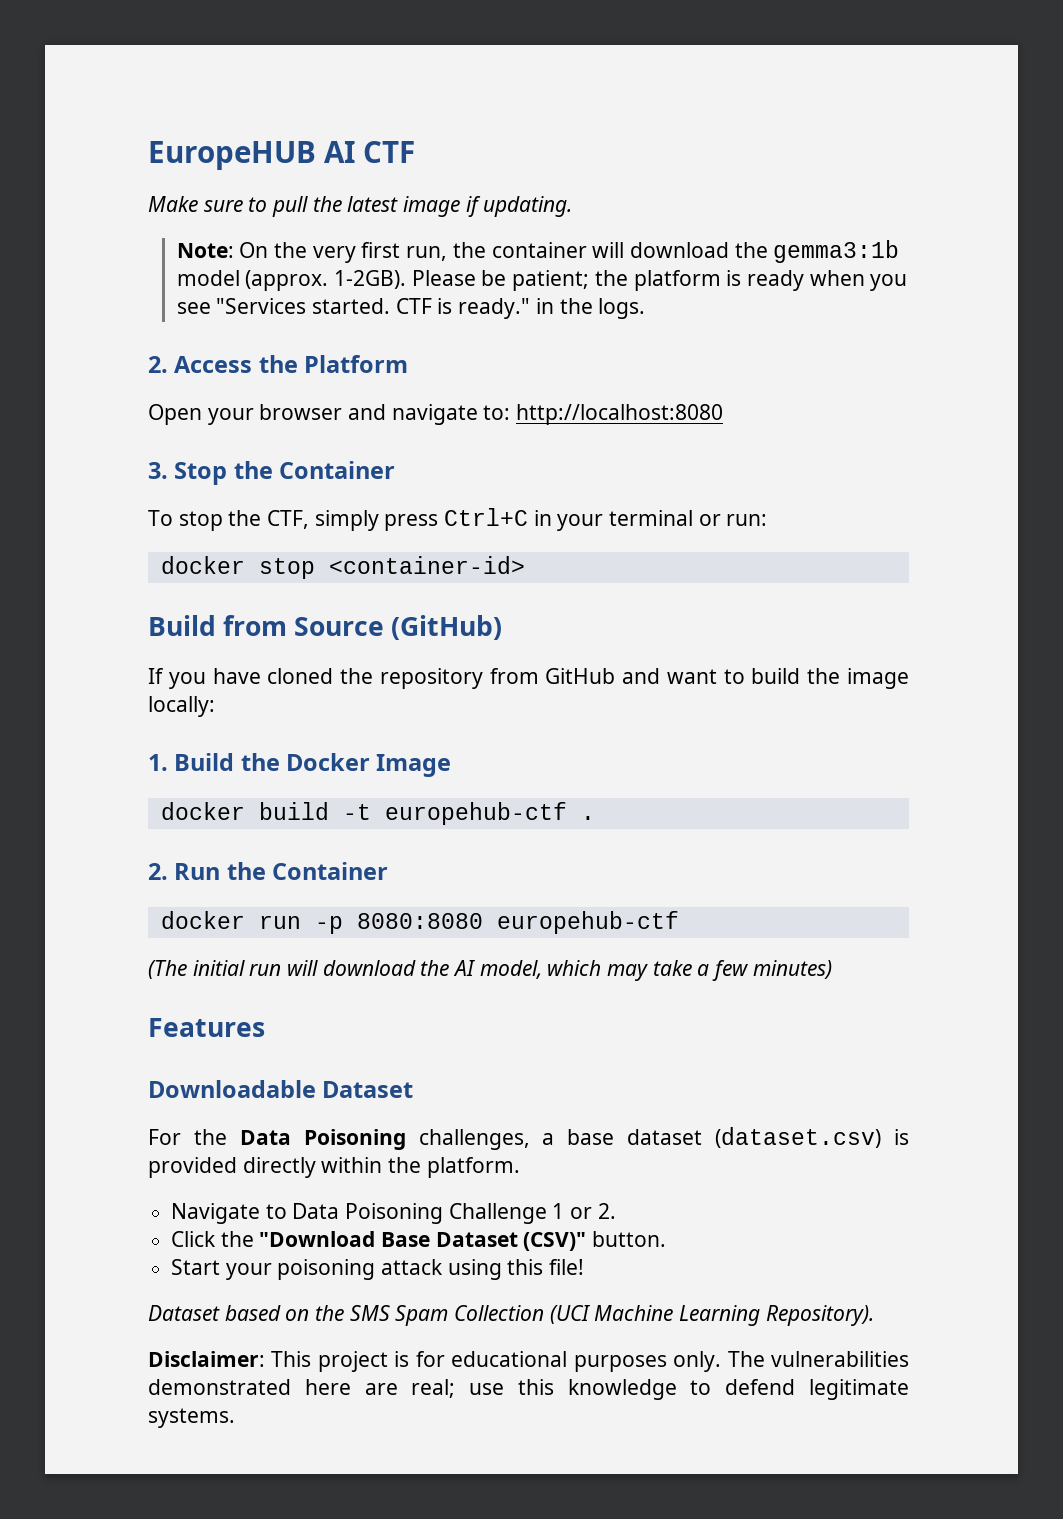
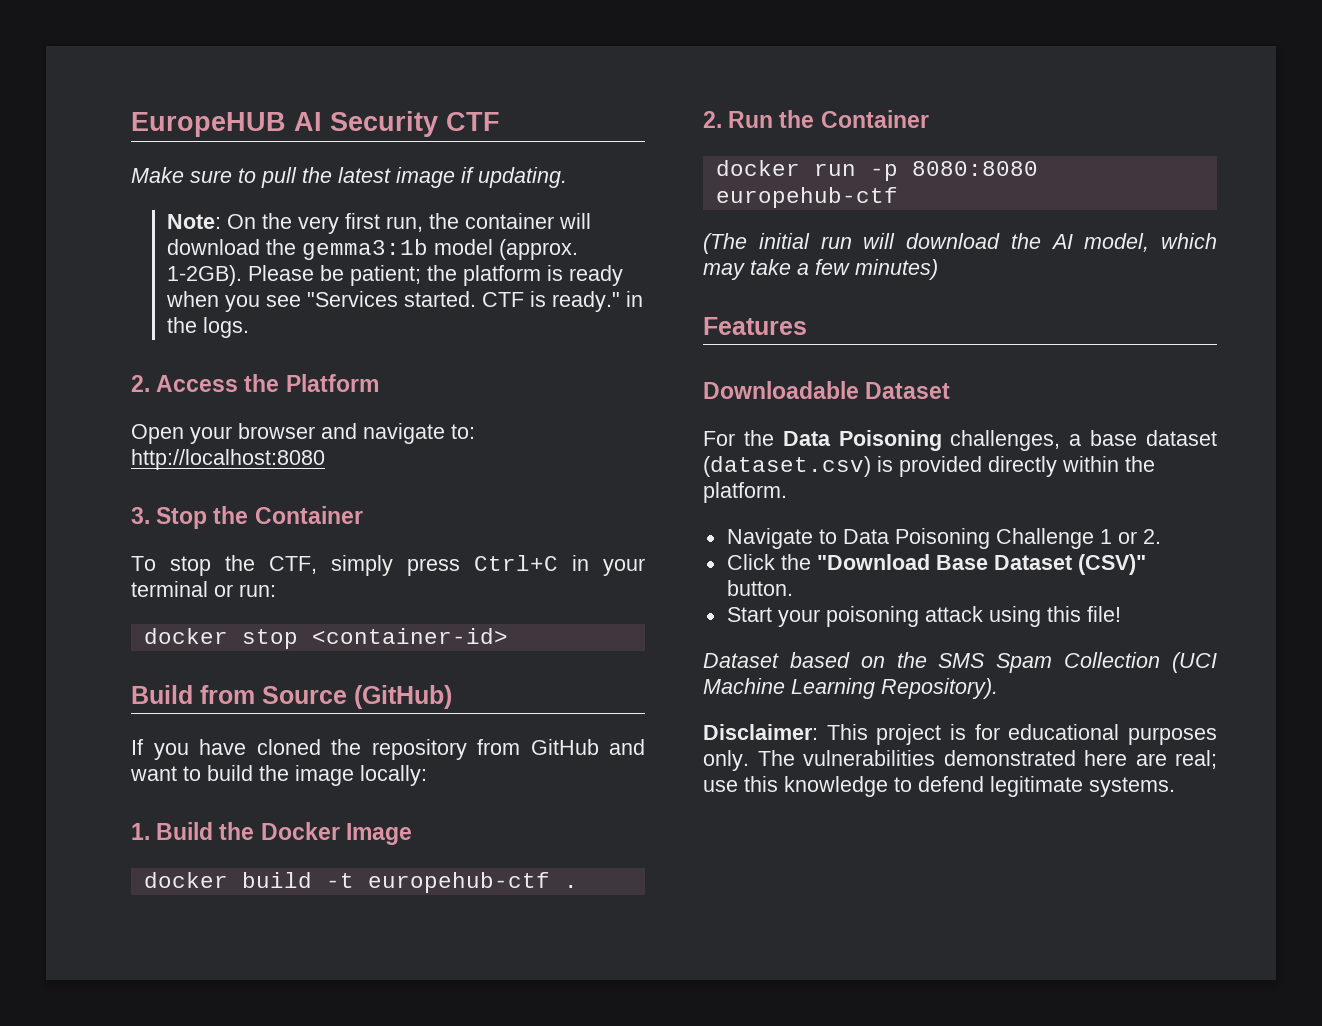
(355, 152) none -> [330,111,438,137] Security

